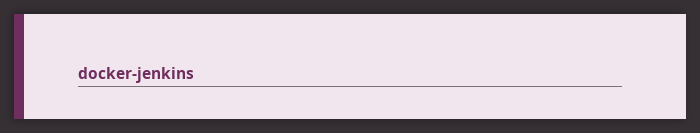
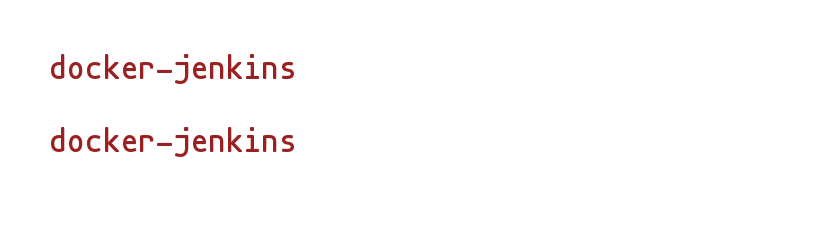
[78,67,194,83] docker-jenkins -> [49,54,297,84] [49,127,297,157] docker-jenkins // docker-jenkins

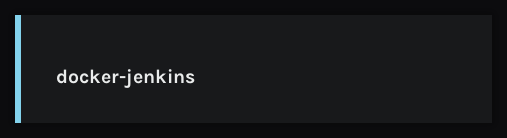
[49,54,297,84] [49,127,297,157] docker-jenkins // docker-jenkins -> [56,69,195,88] docker-jenkins

